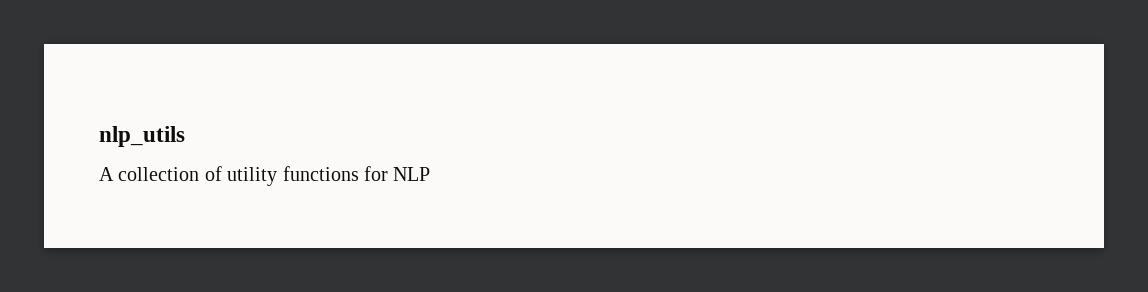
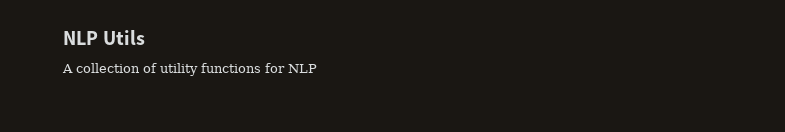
[99,126,185,147] nlp_utils -> [63,30,146,45] NLP Utils

